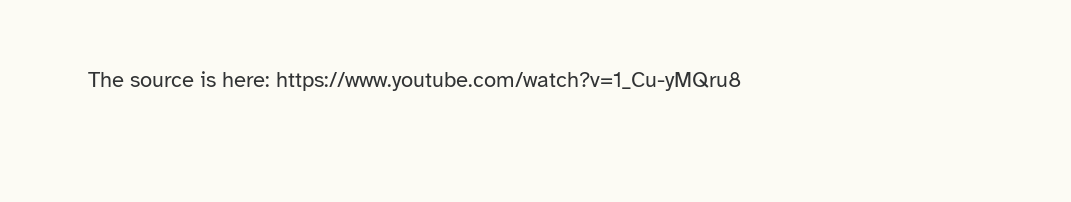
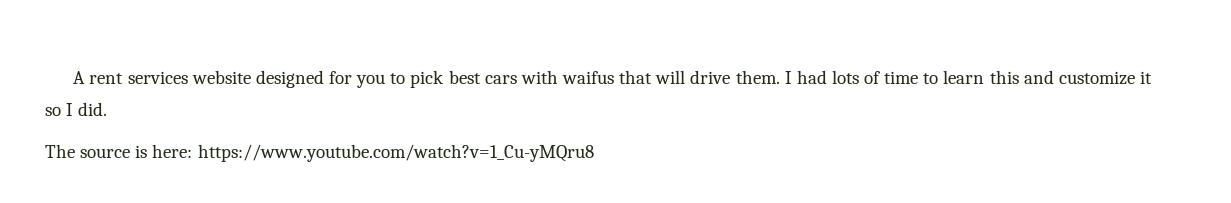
(88, 79) none -> [73,70,1153,88] [45,102,108,116] A rent services website designed for you to pick best cars with waifus that will drive them. I had lots of time to learn this and customize it so I did. //

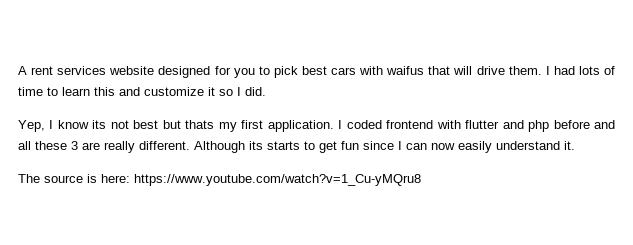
(108, 109) none -> [18,120,615,132] [18,141,575,153] // Yep, I know its not best but thats my first application. I coded frontend with flutter and php before and all these 3 are really different. Although its starts to get fun since I can now easily understand it.

